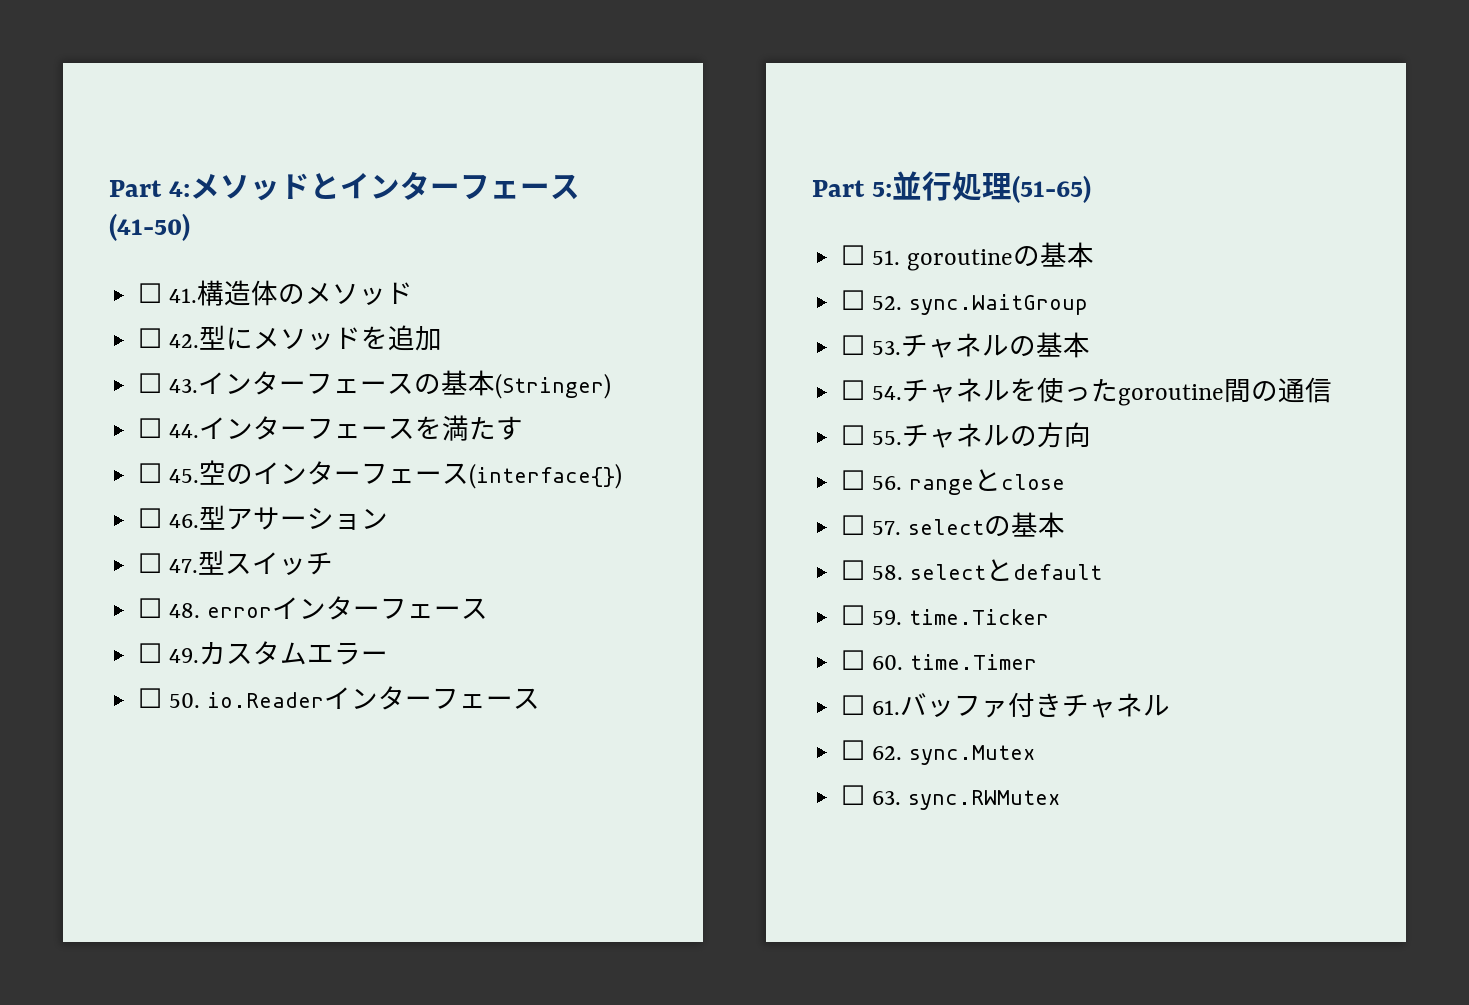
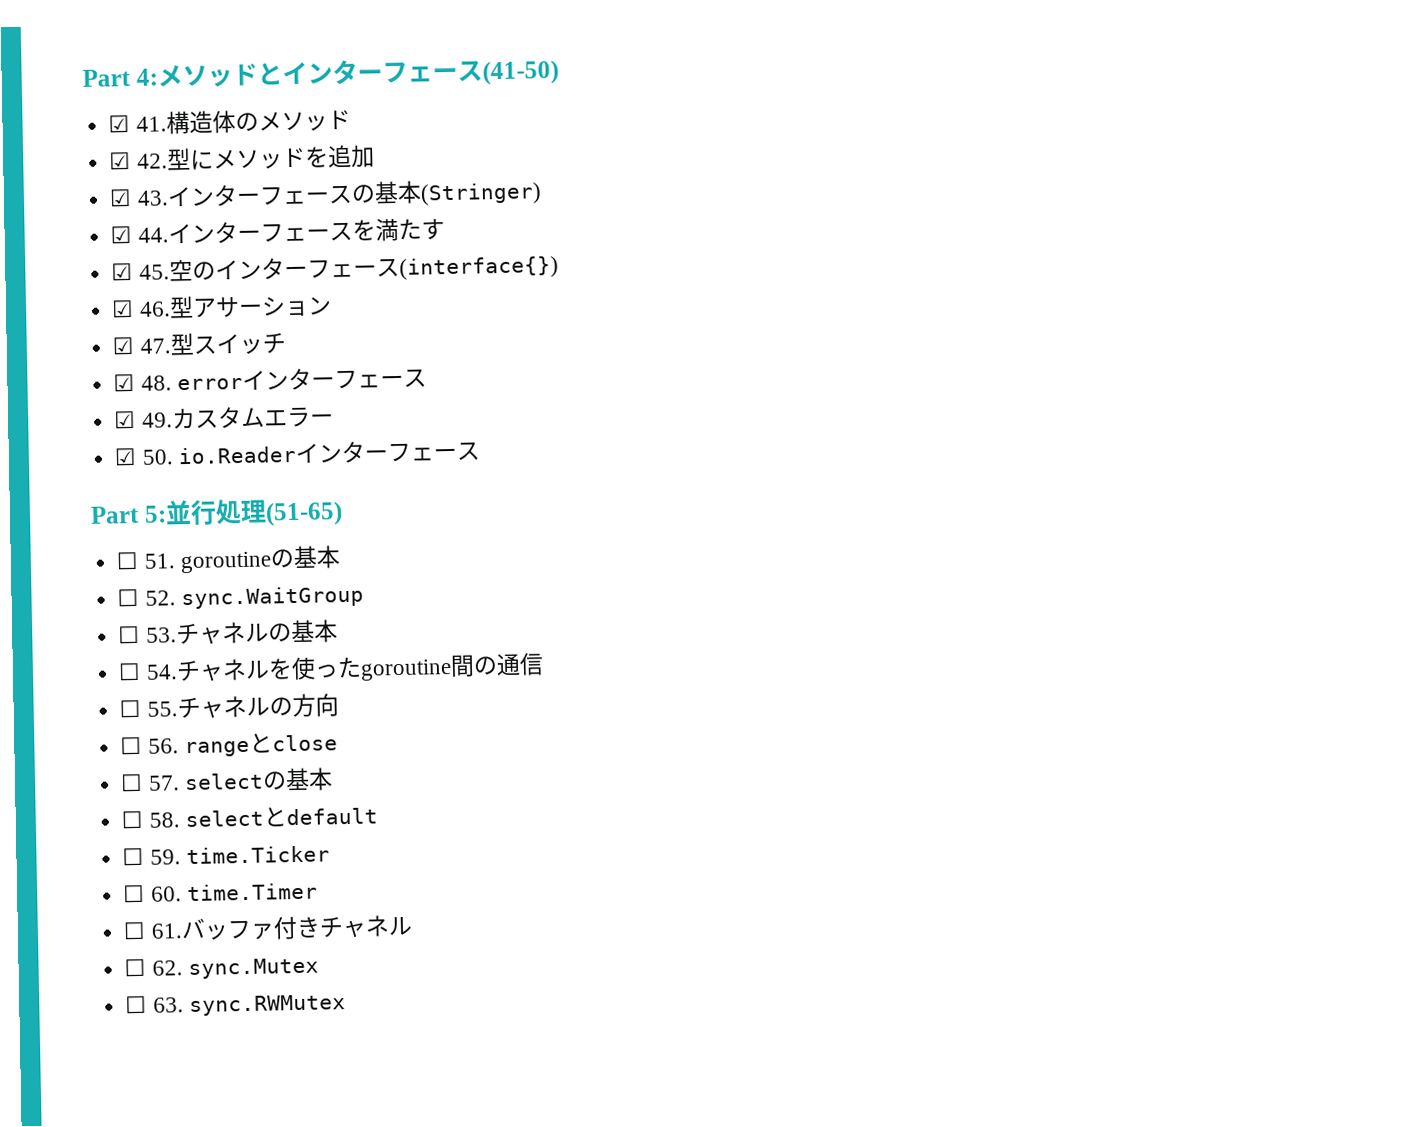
[138,283,163,303] ☐ -> [108,115,131,133] ☑
[138,328,163,348] ☐ -> [109,152,132,170] ☑
[138,373,163,393] ☐ -> [109,189,133,207] ☑
[138,418,163,438] ☐ -> [110,226,133,244] ☑
[138,463,163,483] ☐ -> [111,262,134,281] ☑
[138,508,163,528] ☐ -> [111,299,135,318] ☑
[138,553,163,573] ☐ -> [112,336,135,355] ☑
[138,598,163,618] ☐ -> [113,373,136,392] ☑
[138,643,163,663] ☐ -> [113,410,137,429] ☑
[138,688,163,708] ☐ -> [114,447,138,466] ☑

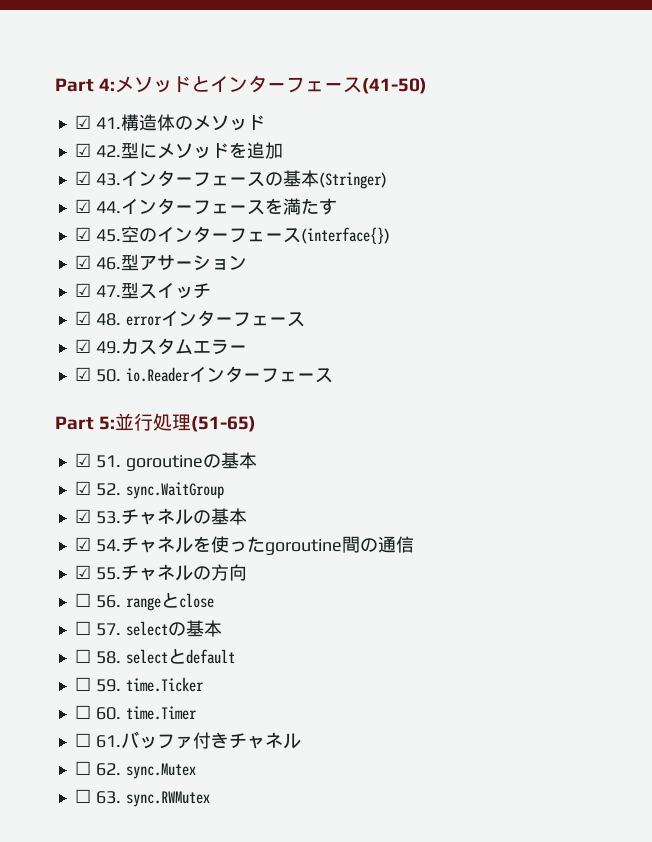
[116,551,139,570] ☐ -> [74,453,91,467] ☑
[117,588,140,607] ☐ -> [74,481,91,495] ☑
[118,625,141,644] ☐ -> [74,509,91,523] ☑
[118,662,142,681] ☐ -> [74,537,91,551] ☑
[119,699,142,718] ☐ -> [74,565,91,579] ☑

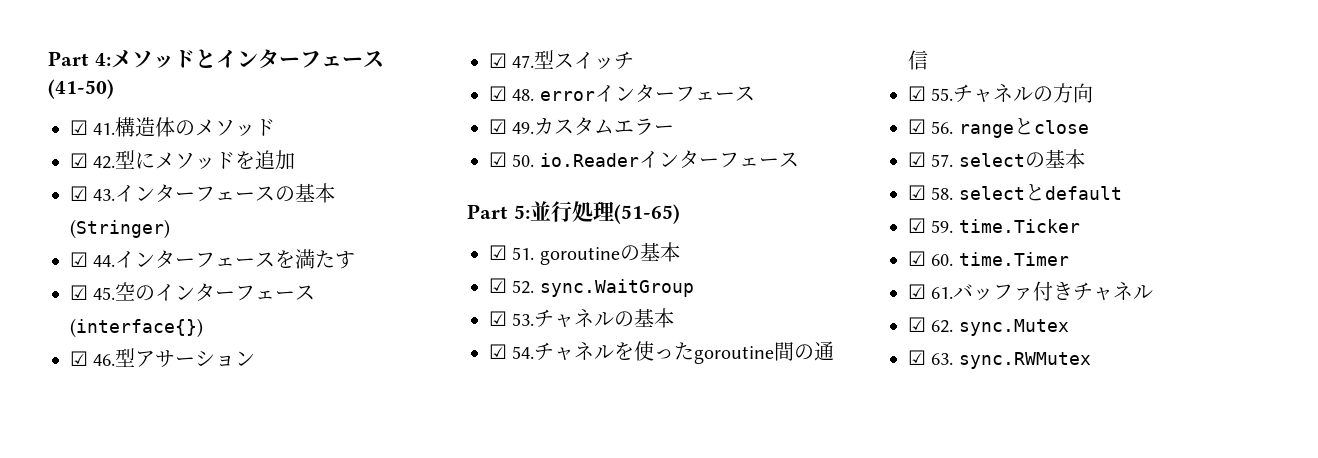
[74,593,91,607] ☐ -> [908,119,926,134] ☑
[74,621,91,635] ☐ -> [908,152,926,167] ☑
[74,649,91,663] ☐ -> [908,185,926,200] ☑
[74,677,91,691] ☐ -> [908,218,926,233] ☑
[74,705,91,719] ☐ -> [908,251,926,266] ☑
[74,733,91,747] ☐ -> [908,284,926,299] ☑
[74,761,91,775] ☐ -> [908,317,926,332] ☑
[74,789,91,803] ☐ -> [908,350,926,365] ☑

